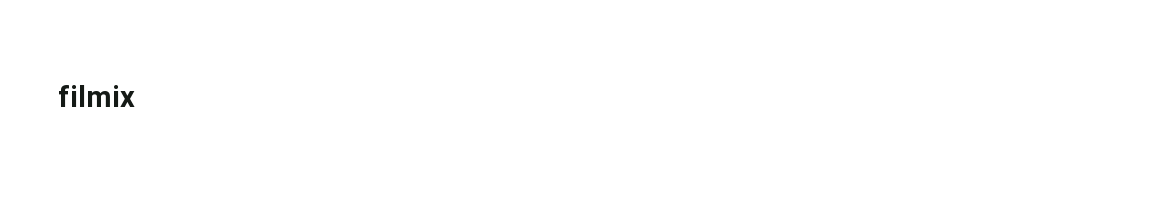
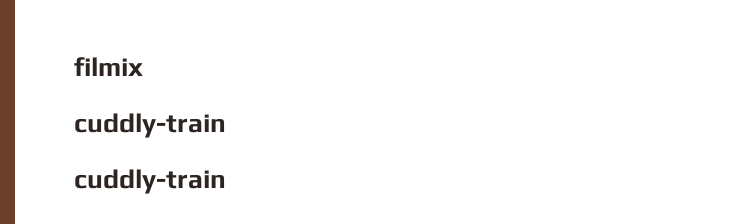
(135, 96) none -> [74,113,226,138] [74,169,226,194] // cuddly-train // cuddly-train

